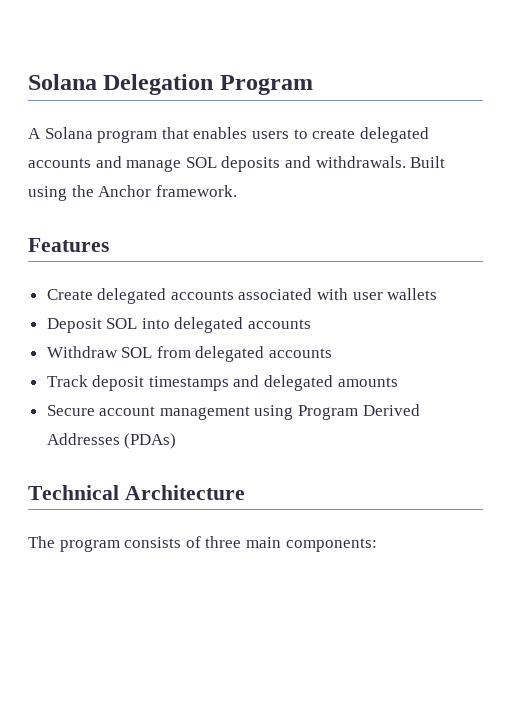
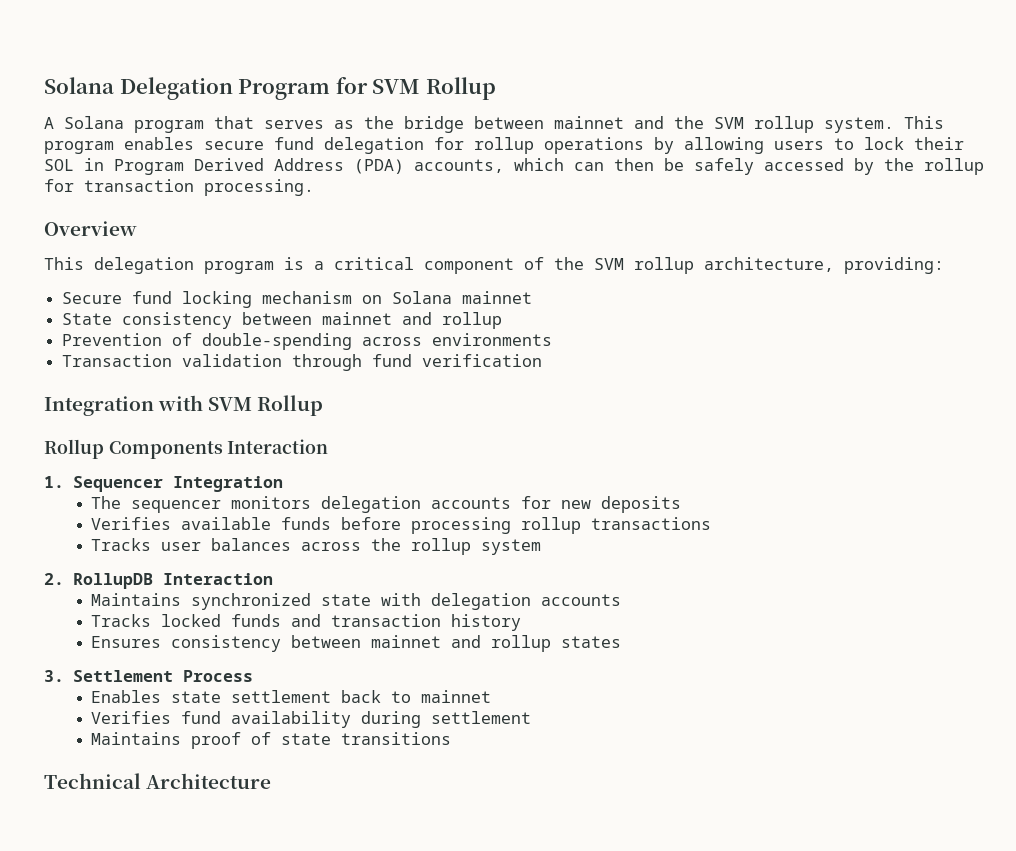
(313, 85) none -> [335,77,496,100] for SVM Rollup
[193,127,429,143] [28,156,446,172] [28,185,237,201] [28,238,109,252] [46,288,438,304] [46,317,312,333] [46,346,333,362] [46,375,398,391] [46,404,420,420] [46,433,177,449] [28,485,245,500] [28,536,377,552] enables users to create delegated accounts and manage SOL deposits and withdrawals. Built using the Anchor framework. // Features // Create delegated accounts associated with user wallets // Deposit SOL into delegated accounts // Withdraw SOL from delegated accounts // Track deposit timestamps and delegated amounts // Secure account management using Program Derived Addresses (PDAs) // Technical Architecture // The program consists of three main components: -> [264,116,944,133] [44,137,964,154] [44,158,984,175] [44,179,314,196] [44,221,137,236] [44,257,944,274] [62,291,533,308] [62,312,503,329] [62,333,553,350] [62,354,543,371] [44,395,324,416] [44,439,329,459] [44,476,284,492] [91,496,682,513] [91,517,712,534] [91,538,542,555] [44,573,274,589] [91,593,622,610] [91,614,522,631] [91,635,622,652] [44,670,254,682] [91,690,492,703] [91,711,532,728] [91,732,452,749] [44,773,272,789] serves as the bridge between mainnet and the SVM rollup system. This program enables secure fund delegation for rollup operations by allowing users to lock their SOL in Program Derived Address (PDA) accounts, which can then be safely accessed by the rollup for transaction processing. // Overview // This delegation program is a critical component of the SVM rollup architecture, providing: // Secure fund locking mechanism on Solana mainnet // State consistency between mainnet and rollup // Prevention of double-spending across environments // Transaction validation through fund verification // Integration with SVM Rollup // Rollup Components Interaction // 1. Sequencer Integration // The sequencer monitors delegation accounts for new deposits // Verifies available funds before processing rollup transactions // Tracks user balances across the rollup system // 2. RollupDB Interaction // Maintains synchronized state with delegation accounts // Tracks locked funds and transaction history // Ensures consistency between mainnet and rollup states // 3. Settlement Process // Enables state settlement back to mainnet // Verifies fund availability during settlement // Maintains proof of state transitions // Technical Architecture

